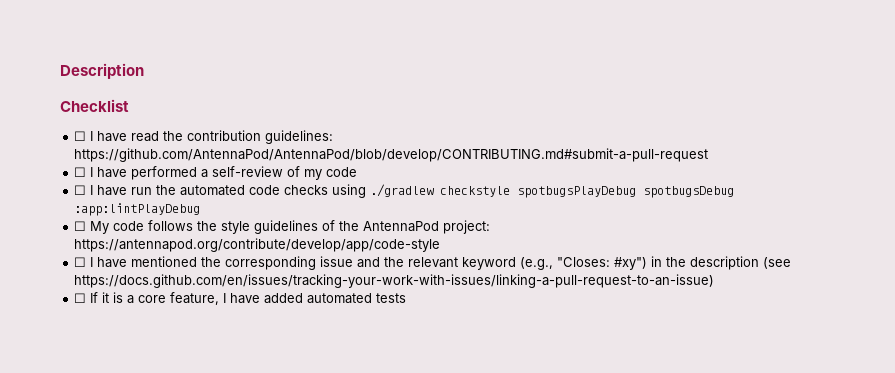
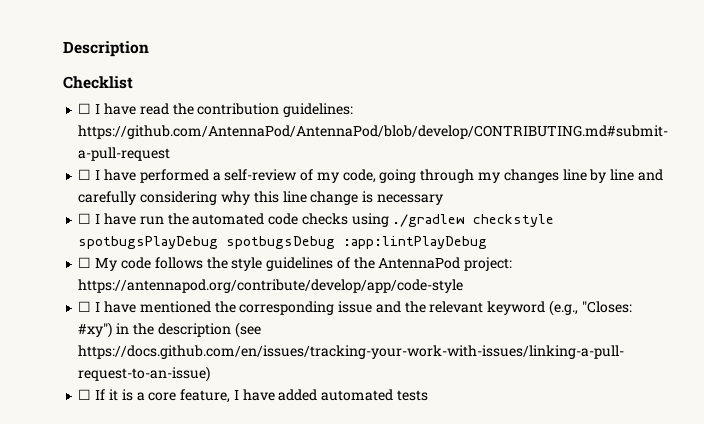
[326,167,358,177] code -> [342,169,663,183] [78,191,443,205] code, going through my changes line by line and carefully considering why this line change is necessary

